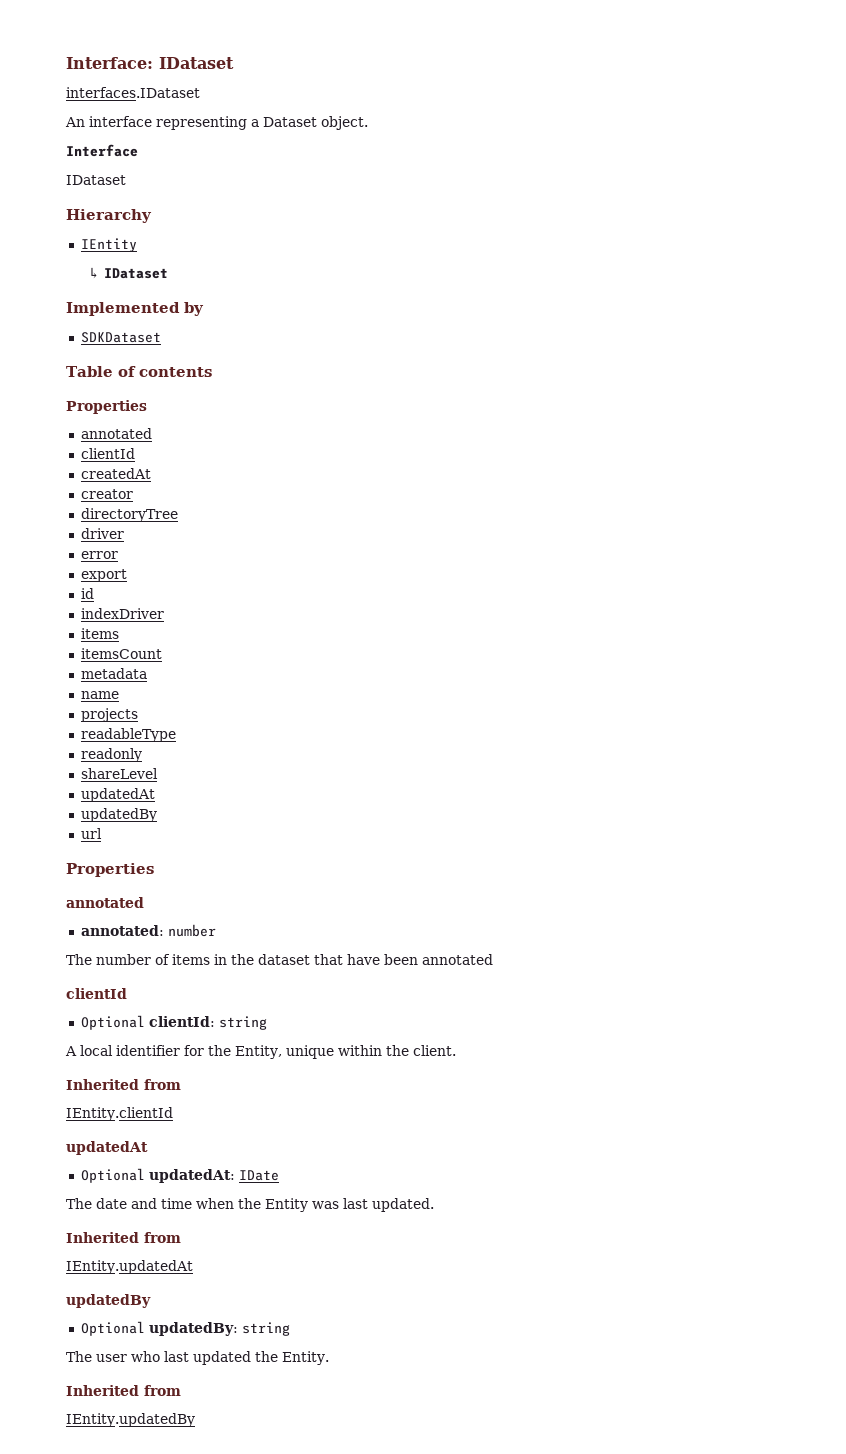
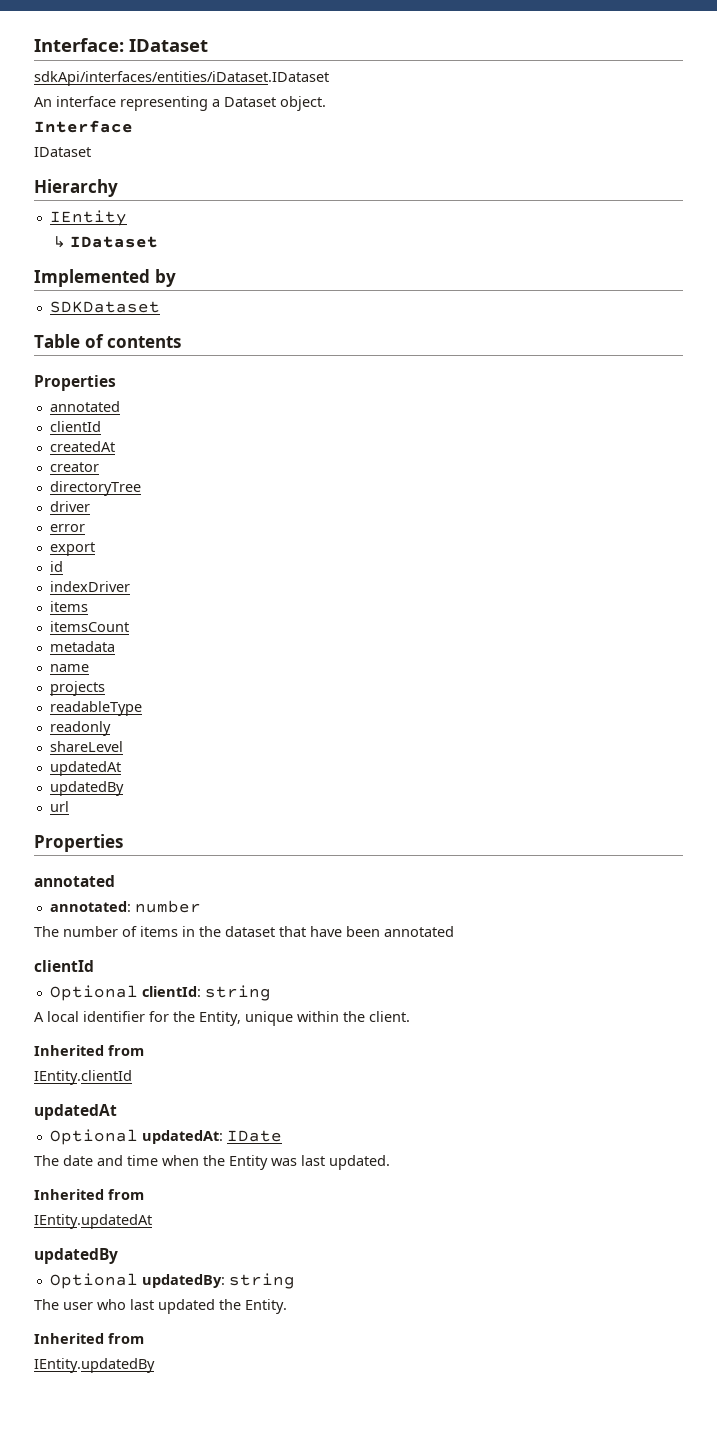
[66,87,200,98] interfaces.IDataset -> [34,71,329,86] sdkApi/interfaces/entities/iDataset.IDataset

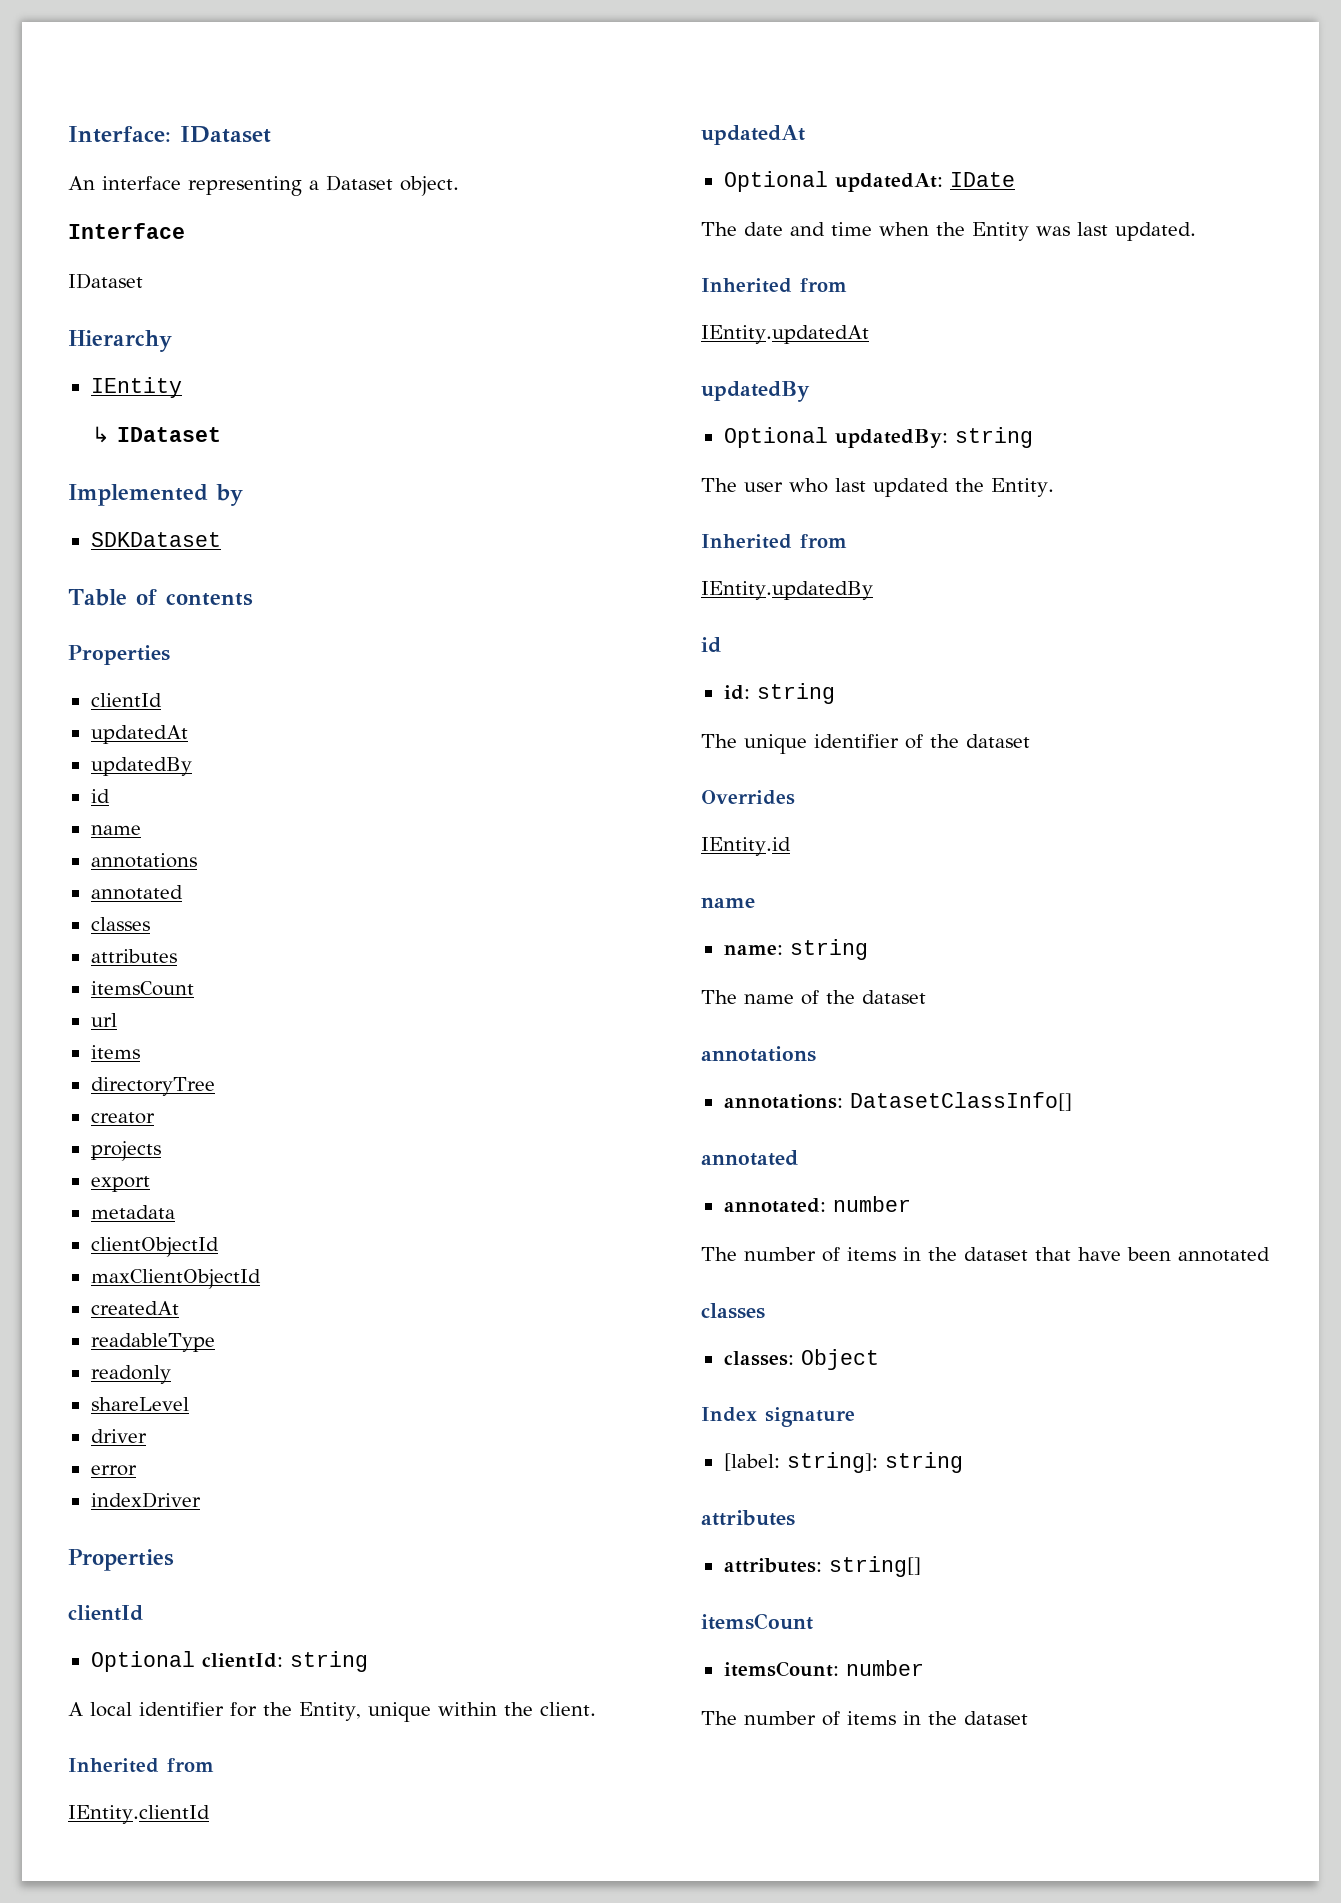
[34,71,329,86] // sdkApi/interfaces/entities/iDataset.IDataset -> (271, 134) none
[49,401,120,412] [49,421,101,432] [49,441,115,452] [49,462,99,472] [49,481,141,496] [49,501,90,512] [49,524,85,532] [49,542,95,556] [49,561,63,572] [49,581,130,592] [49,601,88,612] [49,621,129,632] [49,641,115,652] [49,664,89,672] [49,681,105,696] [49,701,142,716] [49,721,111,736] [49,741,123,752] [49,761,121,776] [49,781,124,796] [49,801,69,812] [34,834,123,852] [34,875,115,887] [49,900,201,913] [34,926,454,937] annotated // clientId // createdAt // creator // directoryTree // driver // error // export // id // indexDriver // items // itemsCount // metadata // name // projects // readableType // readonly // shareLevel // updatedAt // updatedBy // url // Properties // annotated // annotated: number // The number of items in the dataset that have been annotated -> [90,693,162,707] [90,725,188,744] [90,757,192,776] [90,789,110,803] [90,825,141,835] [90,853,197,868] [90,885,183,900] [90,917,150,931] [90,949,177,963] [90,981,194,996] [90,1013,117,1027] [90,1045,140,1059] [90,1077,215,1096] [90,1112,155,1124] [90,1141,161,1161] [90,1176,150,1192] [90,1205,175,1219] [90,1237,219,1257] [90,1269,261,1289] [90,1301,179,1315] [90,1333,215,1352] [90,1365,171,1384] [90,1397,189,1411] [90,1429,147,1443] [90,1465,137,1476] [90,1492,201,1508] [68,1549,174,1571] clientId // updatedAt // updatedBy // id // name // annotations // annotated // classes // attributes // itemsCount // url // items // directoryTree // creator // projects // export // metadata // clientObjectId // maxClientObjectId // createdAt // readableType // readonly // shareLevel // driver // error // indexDriver // Properties
(155, 1365) none -> [701,637,721,653] [723,683,835,704] [701,734,1030,754] [701,790,795,805] [701,837,791,856] [701,897,755,908] [723,939,868,960] [701,990,926,1005] [701,1046,816,1062] [723,1092,1072,1111] [701,1150,798,1166] [723,1196,911,1213] [701,1247,1270,1262] [701,1303,765,1319] [723,1349,879,1370] [701,1407,855,1427] [723,1452,963,1473] [701,1510,795,1526] [723,1556,921,1577] [701,1613,813,1630] [723,1660,924,1677] [701,1711,1028,1726] // id // id: string // The unique identifier of the dataset // Overrides // IEntity.id // name // name: string // The name of the dataset // annotations // annotations: DatasetClassInfo[] // annotated // annotated: number // The number of items in the dataset that have been annotated // classes // classes: Object // Index signature // [label: string]: string // attributes // attributes: string[] // itemsCount // itemsCount: number // The number of items in the dataset

